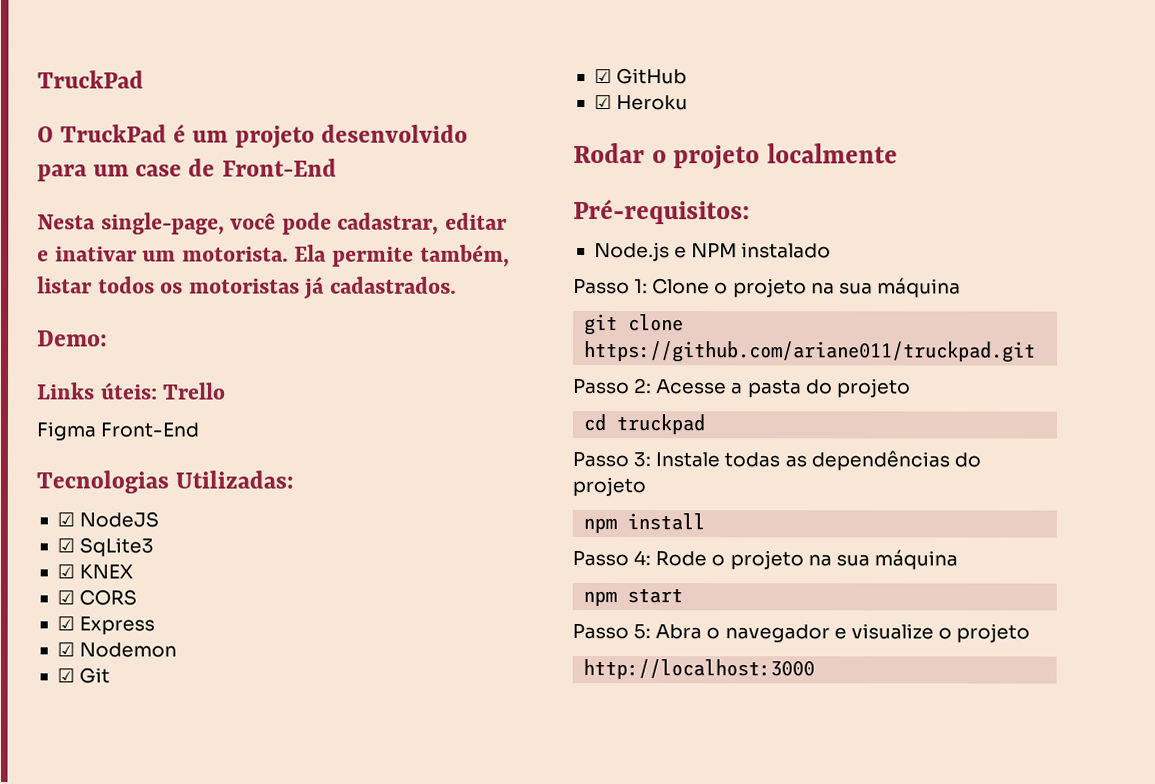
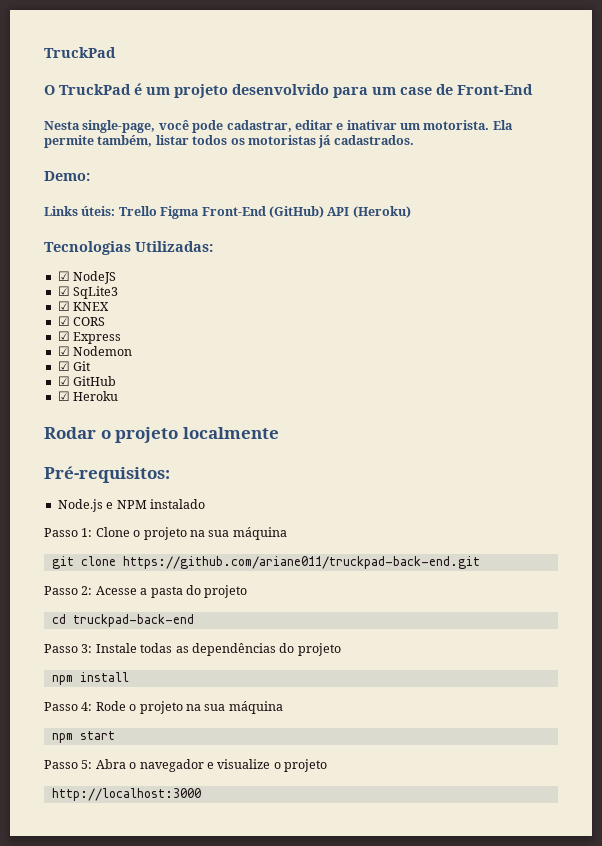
(227, 391) // -> (157, 211) none
(200, 430) none -> [268,206,411,218] (GitHub) API (Heroku)
[584,341,1037,363] https://github.com/ariane011/truckpad.git -> [122,556,480,569] https://github.com/ariane011/truckpad-back-end.git
[616,414,706,435] truckpad -> [72,614,194,627] truckpad-back-end

